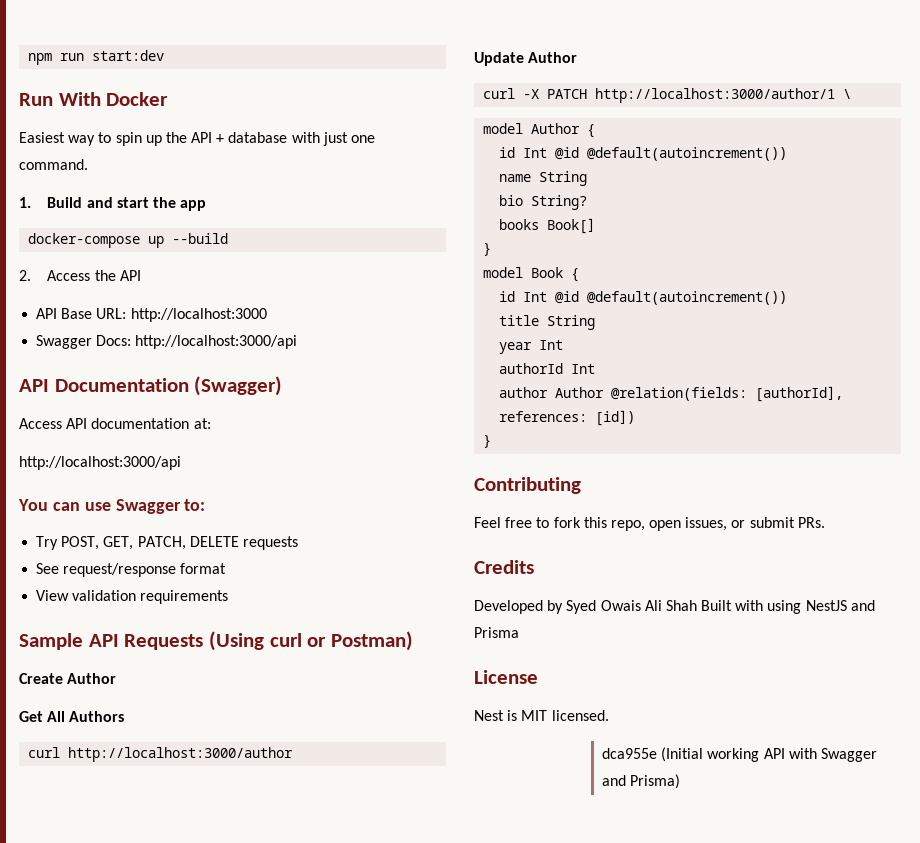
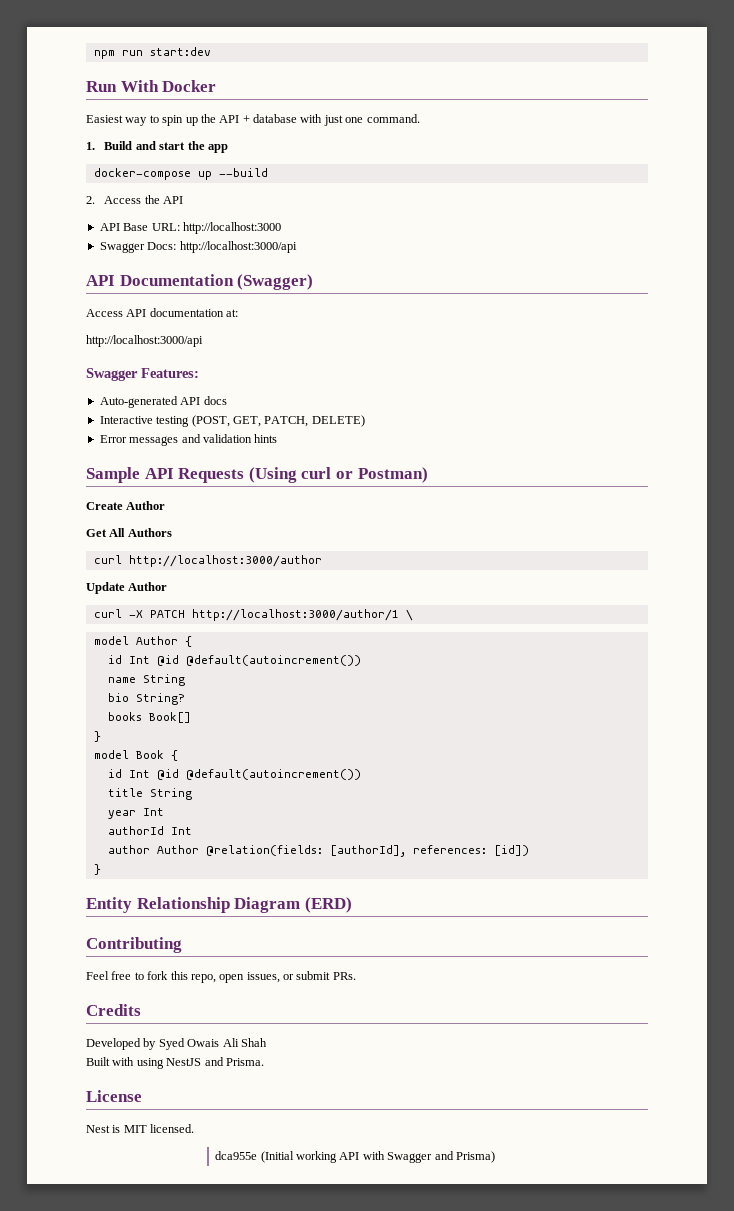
[18,499,206,514] [36,536,298,550] [36,563,227,577] [36,590,229,604] You can use Swagger to: // Try POST, GET, PATCH, DELETE requests // See request/response format // View validation requirements -> [86,368,199,381] [99,396,227,408] [99,415,365,427] [99,434,278,446] Swagger Features: // Auto-generated API docs // Interactive testing (POST, GET, PATCH, DELETE) // Error messages and validation hints
(492, 441) none -> [86,897,352,913] // Entity Relationship Diagram (ERD)
(697, 605) none -> (267, 1042) //
[474,627,519,638] Prisma -> [225,1058,264,1066] Prisma.

